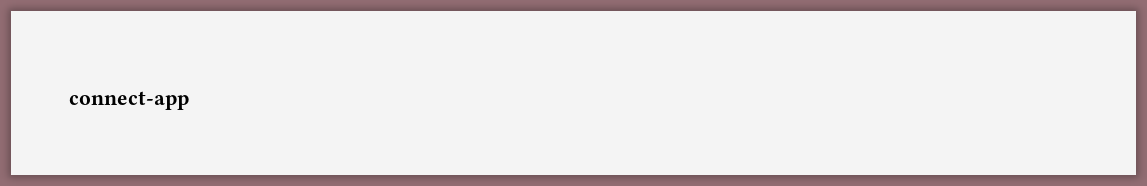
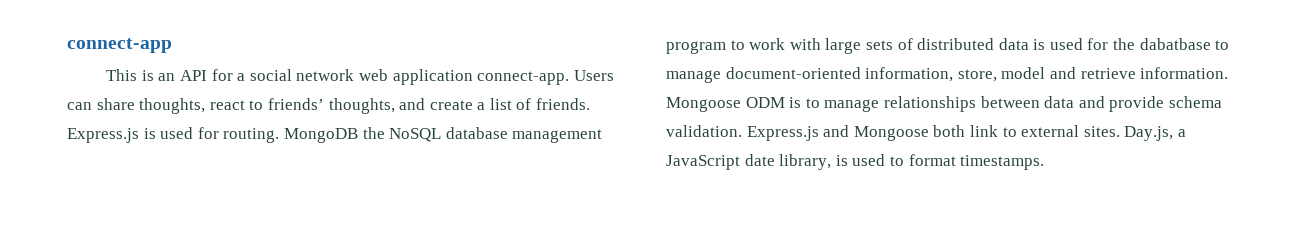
(189, 100) none -> [106,69,614,85] [67,98,591,114] [67,127,603,143] [666,38,1230,54] [666,67,1229,83] [666,96,1222,112] [666,125,1186,141] [666,154,1045,170] // This is an API for a social network web application connect-app. Users can share thoughts, react to friends’ thoughts, and create a list of friends. Express.js is used for routing. MongoDB the NoSQL database management program to work with large sets of distributed data is used for the dabatbase to manage document-oriented information, store, model and retrieve information. Mongoose ODM is to manage relationships between data and provide schema validation. Express.js and Mongoose both link to external sites. Day.js, a JavaScript date library, is used to format timestamps.

